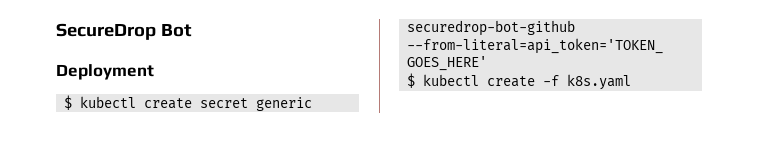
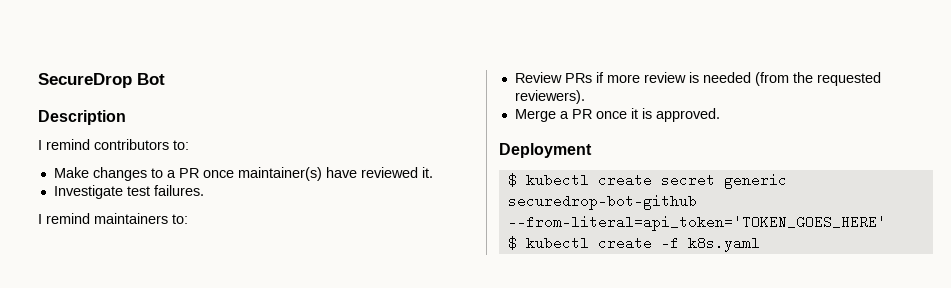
(192, 30) none -> [38,110,126,125] [38,139,189,150] [53,167,433,181] [53,185,204,199] [38,213,188,224] [514,72,881,86] [514,90,585,104] [514,108,720,122] // Description // I remind contributors to: // Make changes to a PR once maintainer(s) have reviewed it. // Investigate test failures. // I remind maintainers to: // Review PRs if more review is needed (from the requested reviewers). // Merge a PR once it is approved.

